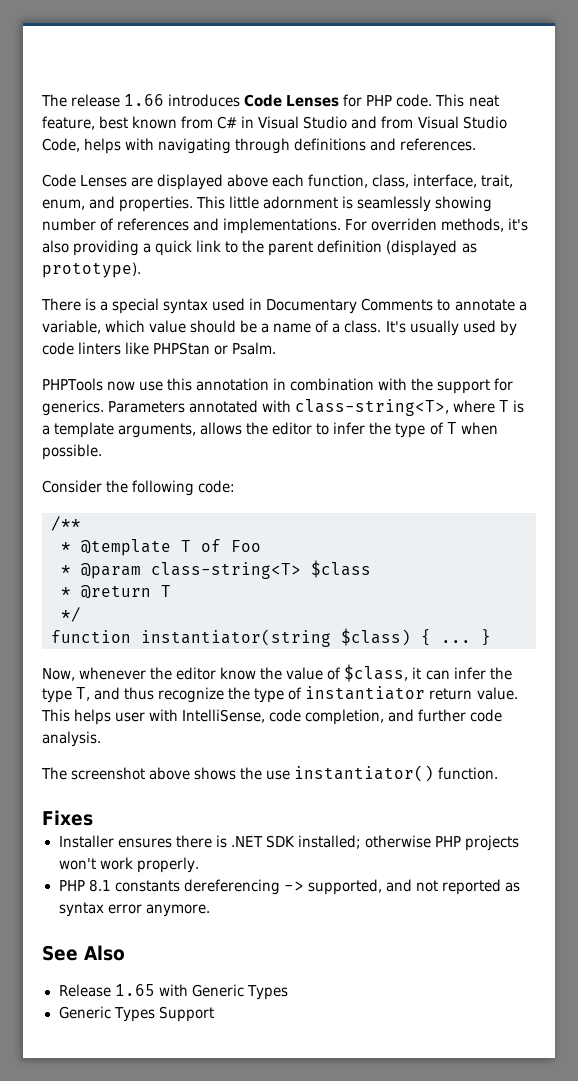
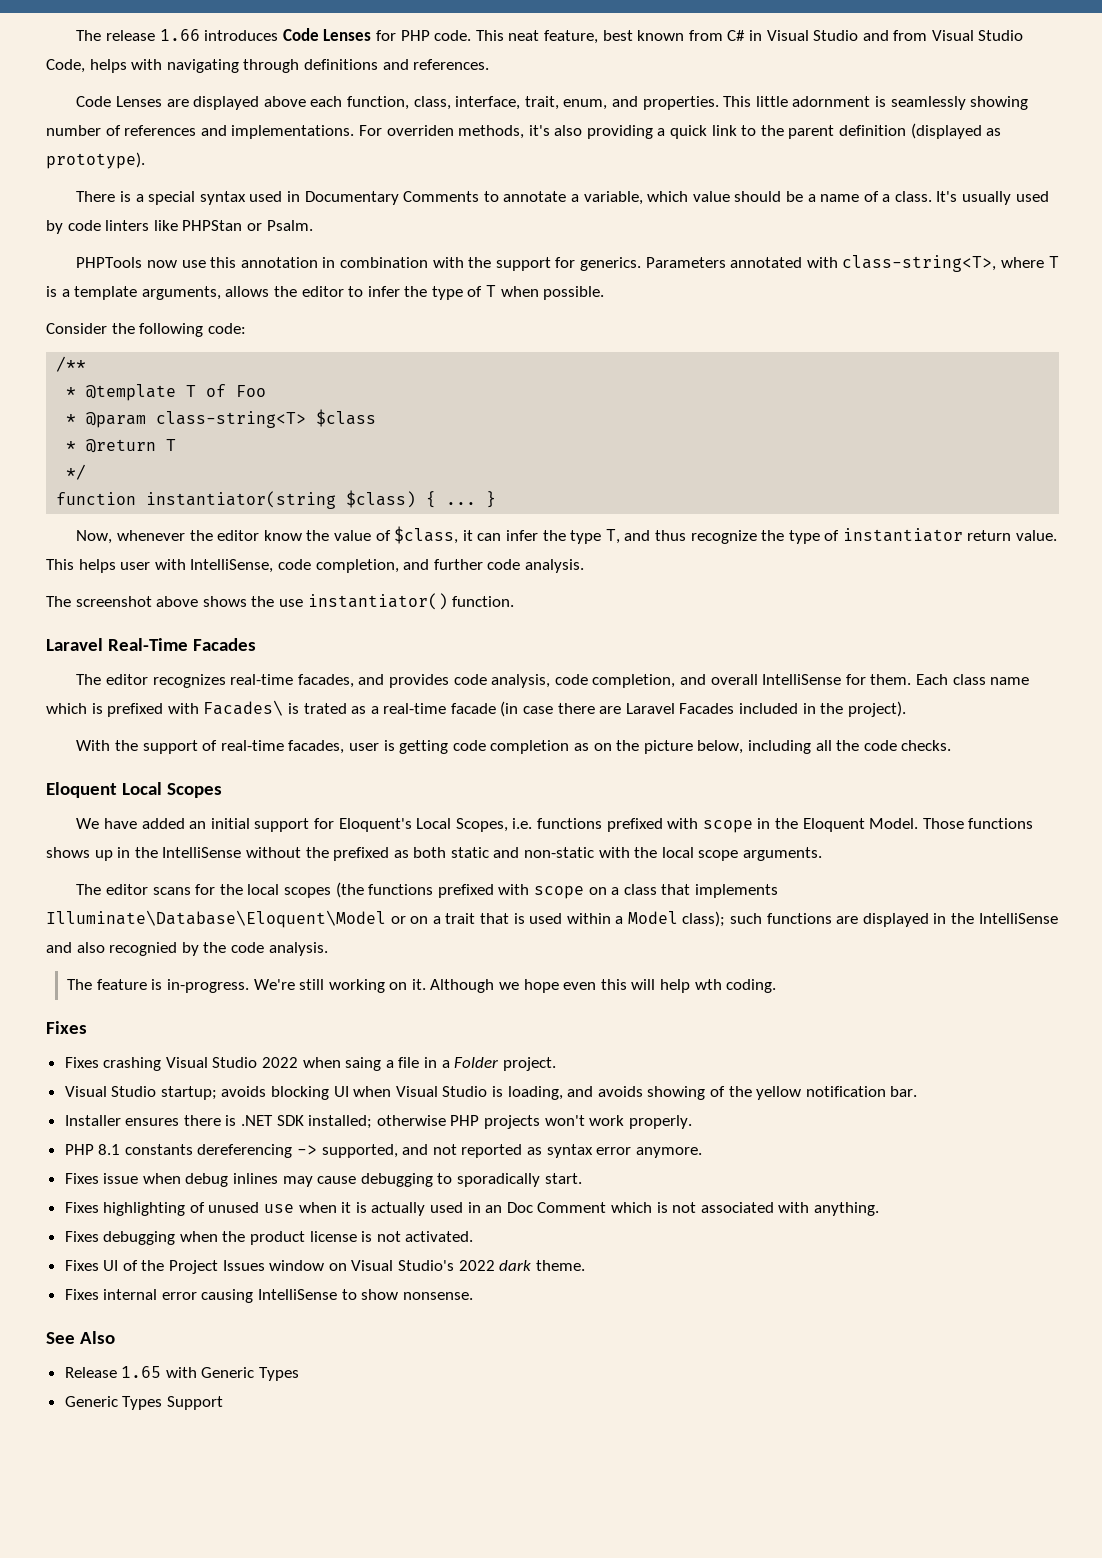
[42,810,93,826] Fixes -> [46,638,256,651] [76,674,1030,688] [46,700,906,717] [76,740,952,754] [46,782,222,798] [76,818,1034,833] [46,847,823,861] [76,882,778,899] [46,910,1058,928] [46,942,328,956] [67,979,777,993] [46,1021,87,1034] [64,1057,556,1071] [64,1086,918,1100] Laravel Real-Time Facades // The editor recognizes real-time facades, and provides code analysis, code completion, and overall IntelliSense for them. Each class name which is prefixed with Facades\ is trated as a real-time facade (in case there are Laravel Facades included in the project). // With the support of real-time facades, user is getting code completion as on the picture below, including all the code checks. // Eloquent Local Scopes // We have added an initial support for Eloquent's Local Scopes, i.e. functions prefixed with scope in the Eloquent Model. Those functions shows up in the IntelliSense without the prefixed as both static and non-static with the local scope arguments. // The editor scans for the local scopes (the functions prefixed with scope on a class that implements Illuminate\Database\Eloquent\Model or on a trait that is used within a Model class); such functions are displayed in the IntelliSense and also recognied by the code analysis. // The feature is in-progress. We're still working on it. Although we hope even this will help wth coding. // Fixes // Fixes crashing Visual Studio 2022 when saing a file in a Folder project. // Visual Studio startup; avoids blocking UI when Visual Studio is loading, and avoids showing of the yellow notification bar.
(210, 910) none -> [64,1173,582,1187] [64,1202,879,1216] [64,1231,474,1245] [64,1260,585,1274] [64,1289,473,1303] // Fixes issue when debug inlines may cause debugging to sporadically start. // Fixes highlighting of unused use when it is actually used in an Doc Comment which is not associated with anything. // Fixes debugging when the product license is not activated. // Fixes UI of the Project Issues window on Visual Studio's 2022 dark theme. // Fixes internal error causing IntelliSense to show nonsense.

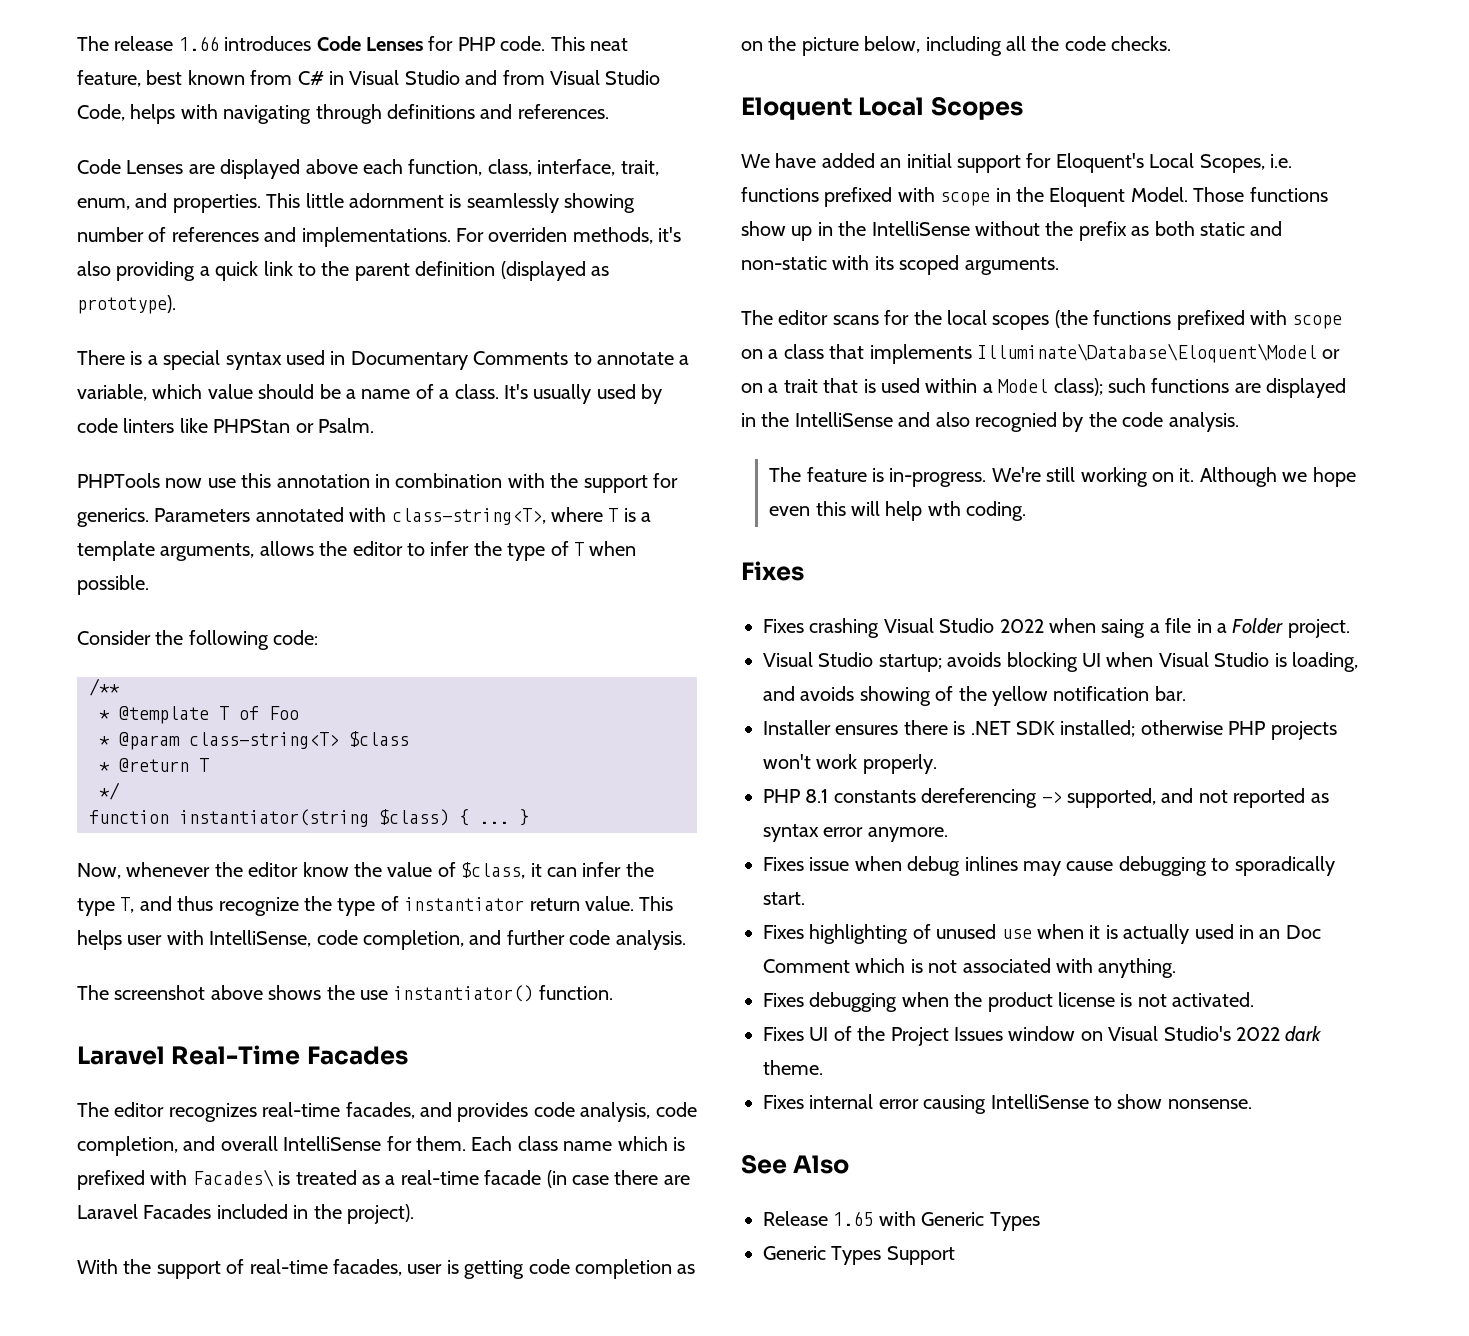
[303,703,347,714] trated -> [295,1170,357,1185] treated
[46,847,90,858] shows -> [741,221,786,236] show
[333,847,390,861] prefixed -> [1078,221,1127,241] prefix
[634,847,739,861] the local scope -> [874,255,960,275] its scoped

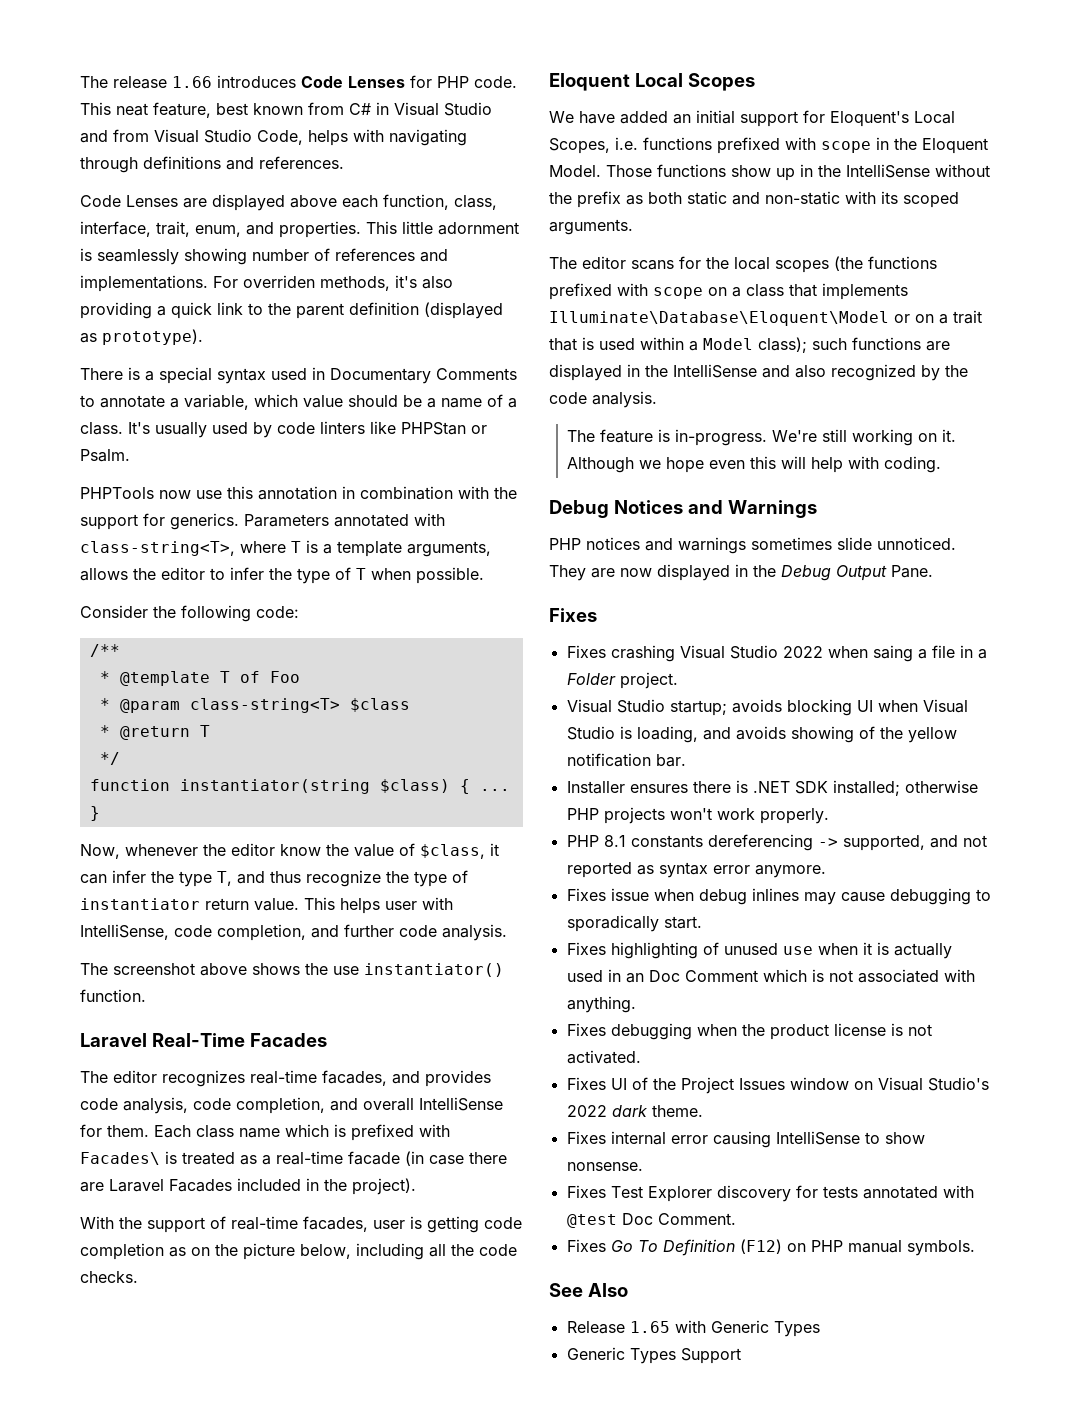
[975,412,1057,432] recognied -> [831,364,916,381] recognized
[927,501,961,516] wth -> [847,456,879,469] with
(1027, 511) none -> [549,500,817,518] [549,537,956,554] [549,564,933,581] // Debug Notices and Warnings // PHP notices and warnings sometimes slide unnoticed. They are now displayed in the Debug Output Pane.
(1252, 1104) none -> [566,1185,974,1202] [566,1213,736,1228] [566,1239,975,1256] // Fixes Test Explorer discovery for tests annotated with @test Doc Comment. // Fixes Go To Definition (F12) on PHP manual symbols.

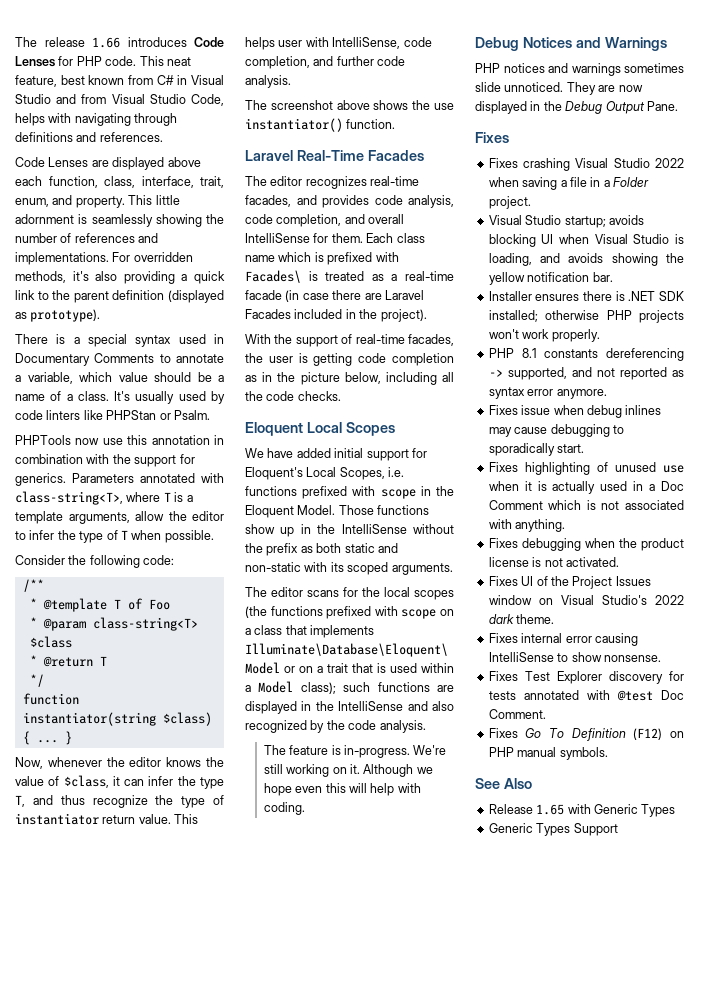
[279,221,361,238] properties. -> [75,196,125,208] property.
(247, 256) none -> [206,214,224,224] the
[243,275,315,288] overriden -> [133,252,193,262] overridden
[80,568,128,581] allows -> [135,511,164,521] allow
[280,844,321,856] know -> [166,757,202,767] knows
(368, 1224) none -> [245,353,263,363] the
[191,1247,210,1256] on -> [262,372,273,382] in
[673,114,691,124] an -> (331, 453) none
[872,645,913,662] saing -> [522,177,558,190] saving
[858,726,875,739] of -> (658, 259) none
[625,973,644,983] an -> [649,484,656,491] a

